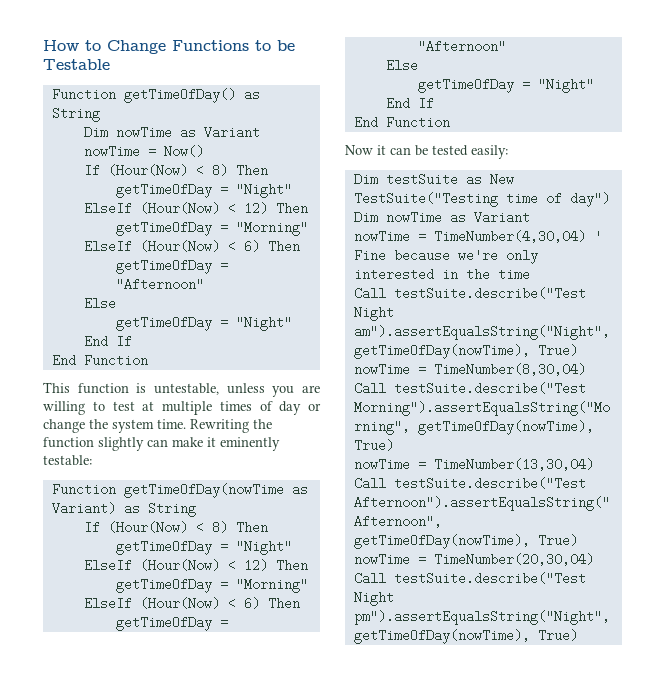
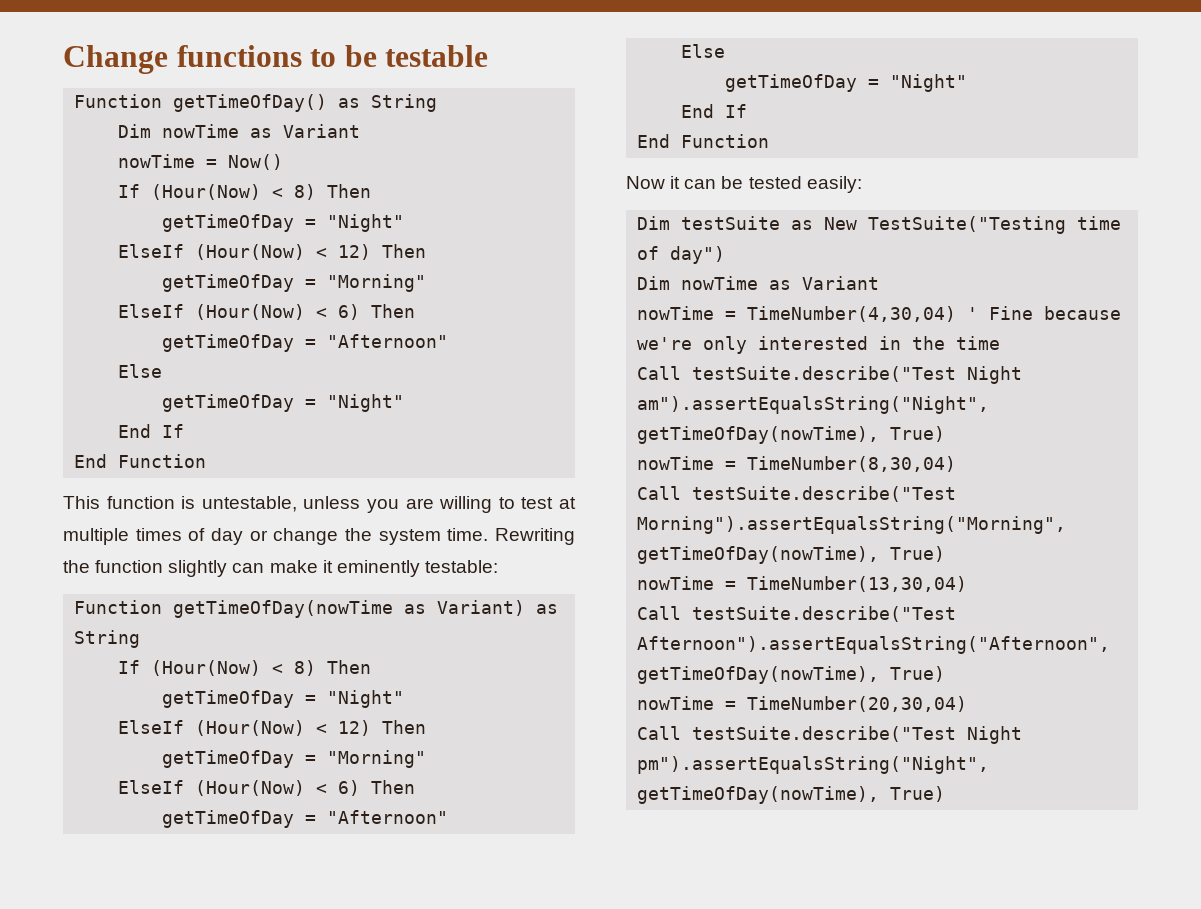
[43,40,249,54] How to Change Functions -> [63,45,302,74] Change functions
[43,59,110,70] Testable -> [385,45,489,67] testable

